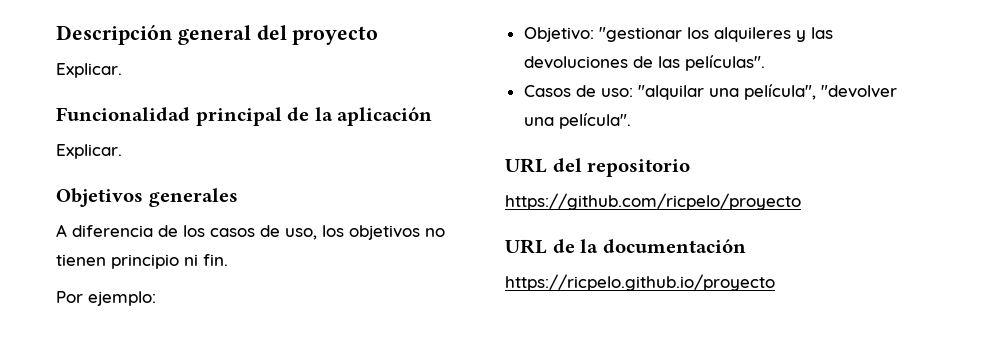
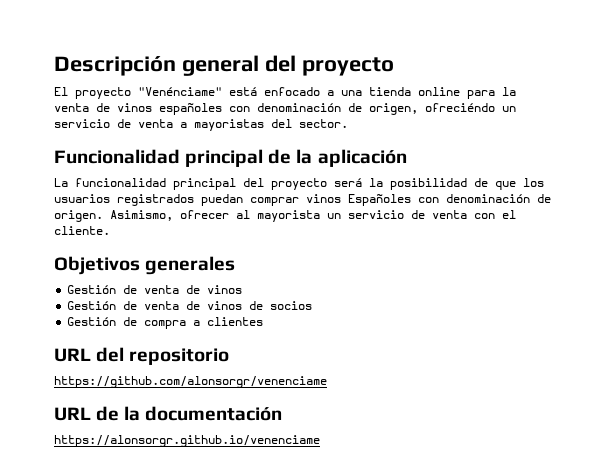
[56,63,122,78] Explicar. -> [54,87,516,99] [54,103,516,115] [54,119,348,131] El proyecto "Venénciame" está enfocado a una tienda online para la venta de vinos españoles con denominación de origen, ofreciéndo un servicio de venta a mayoristas del sector.
[56,144,122,159] [56,188,238,207] [56,224,445,240] [56,254,228,269] [56,291,156,306] [523,27,833,42] [523,55,765,71] [523,84,897,100] [523,113,631,129] Explicar. // Objetivos generales // A diferencia de los casos de uso, los objetivos no tienen principio ni fin. // Por ejemplo: // Objetivo: "gestionar los alquileres y las devoluciones de las películas". // Casos de uso: "alquilar una película", "devolver una película". -> [54,178,544,190] [54,194,551,206] [54,210,516,222] [54,226,110,235] [54,256,236,275] [67,285,243,294] [67,301,313,310] [67,317,264,329] La funcionalidad principal del proyecto será la posibilidad de que los usuarios registrados puedan comprar vinos Españoles con denominación de origen. Asimismo, ofrecer al mayorista un servicio de venta con el cliente. // Objetivos generales // Gestión de venta de vinos // Gestión de venta de vinos de socios // Gestión de compra a clientes
[505,193,801,210] https://github.com/ricpelo/proyecto -> [54,376,327,388] https://github.com/alonsorgr/venenciame
[505,274,775,291] https://ricpelo.github.io/proyecto -> [54,435,320,447] https://alonsorgr.github.io/venenciame

